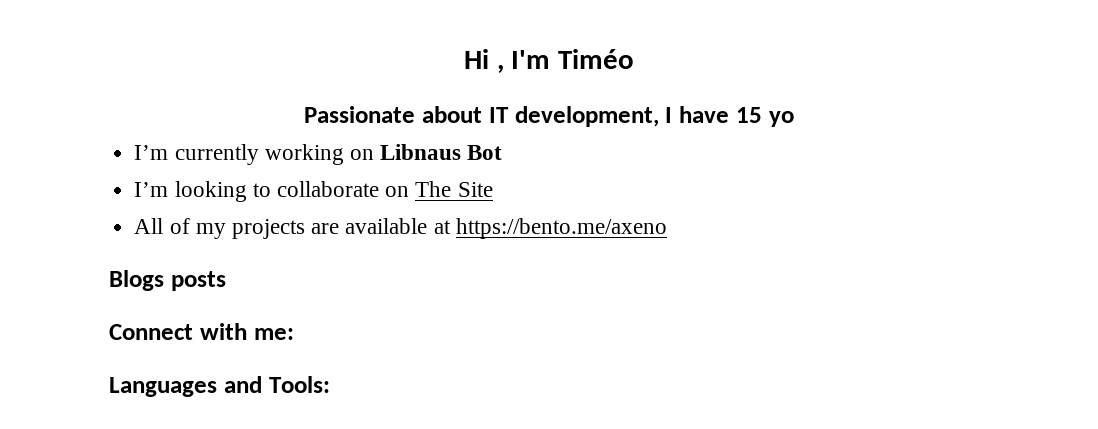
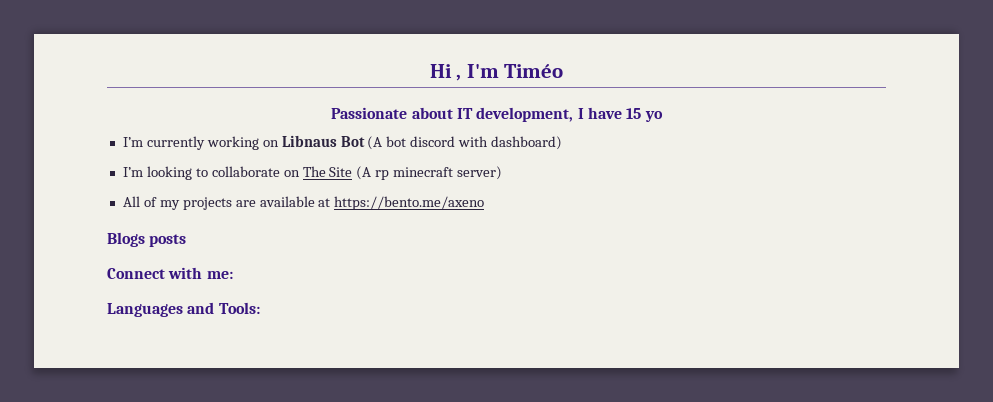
(503, 152) none -> [367,136,563,150] (A bot discord with dashboard)
(493, 189) none -> [356,166,503,180] (A rp minecraft server)

